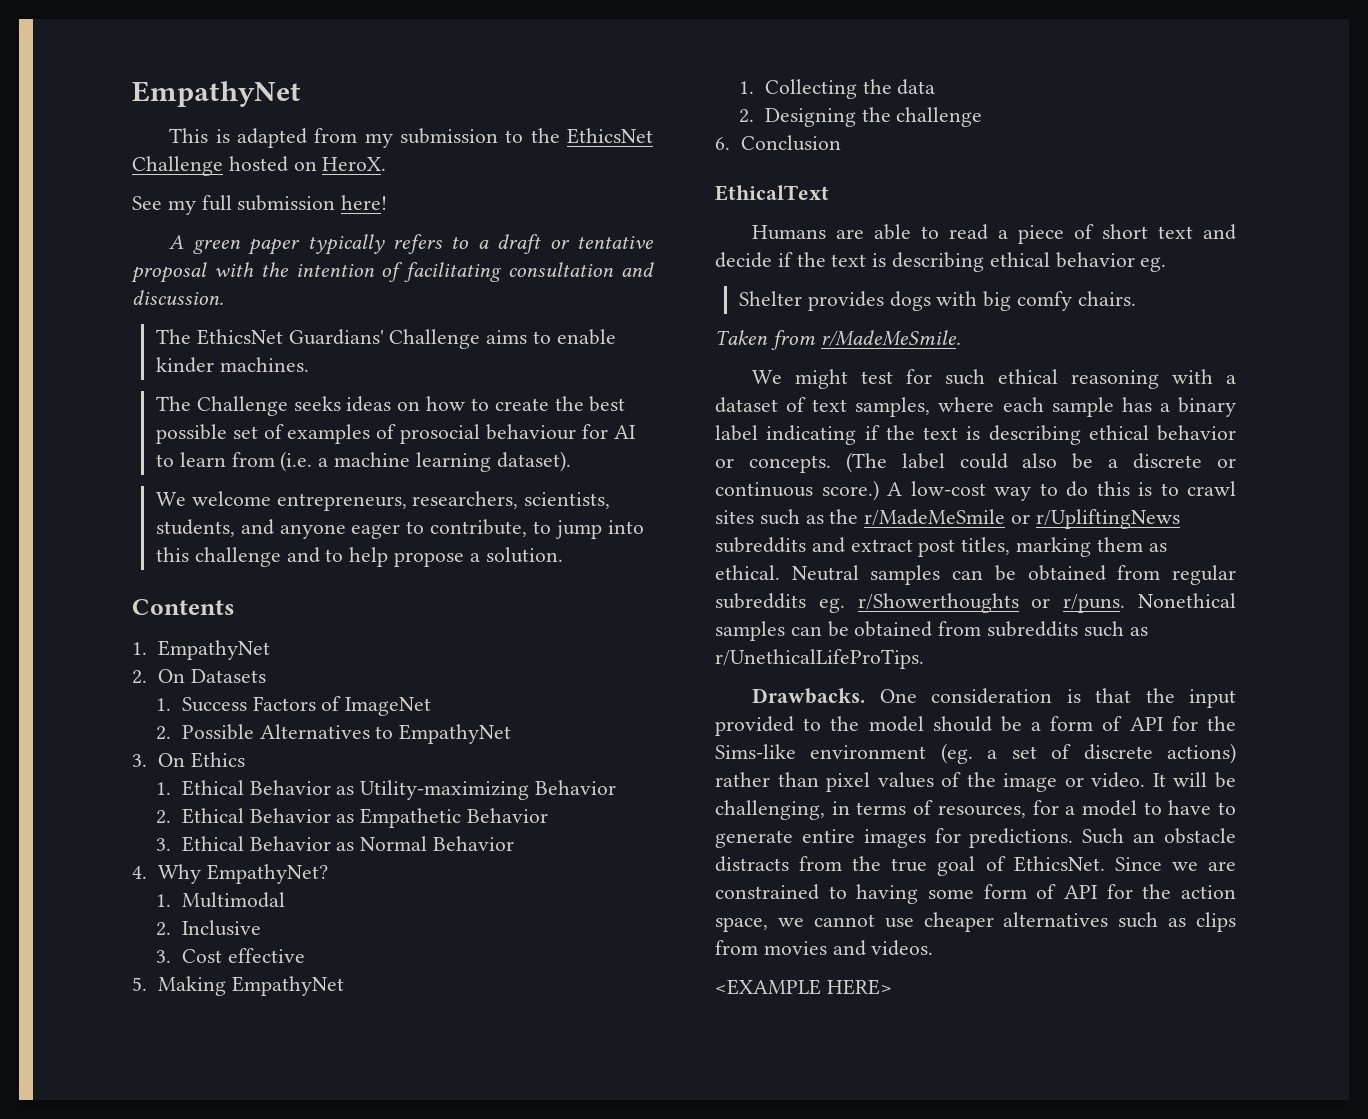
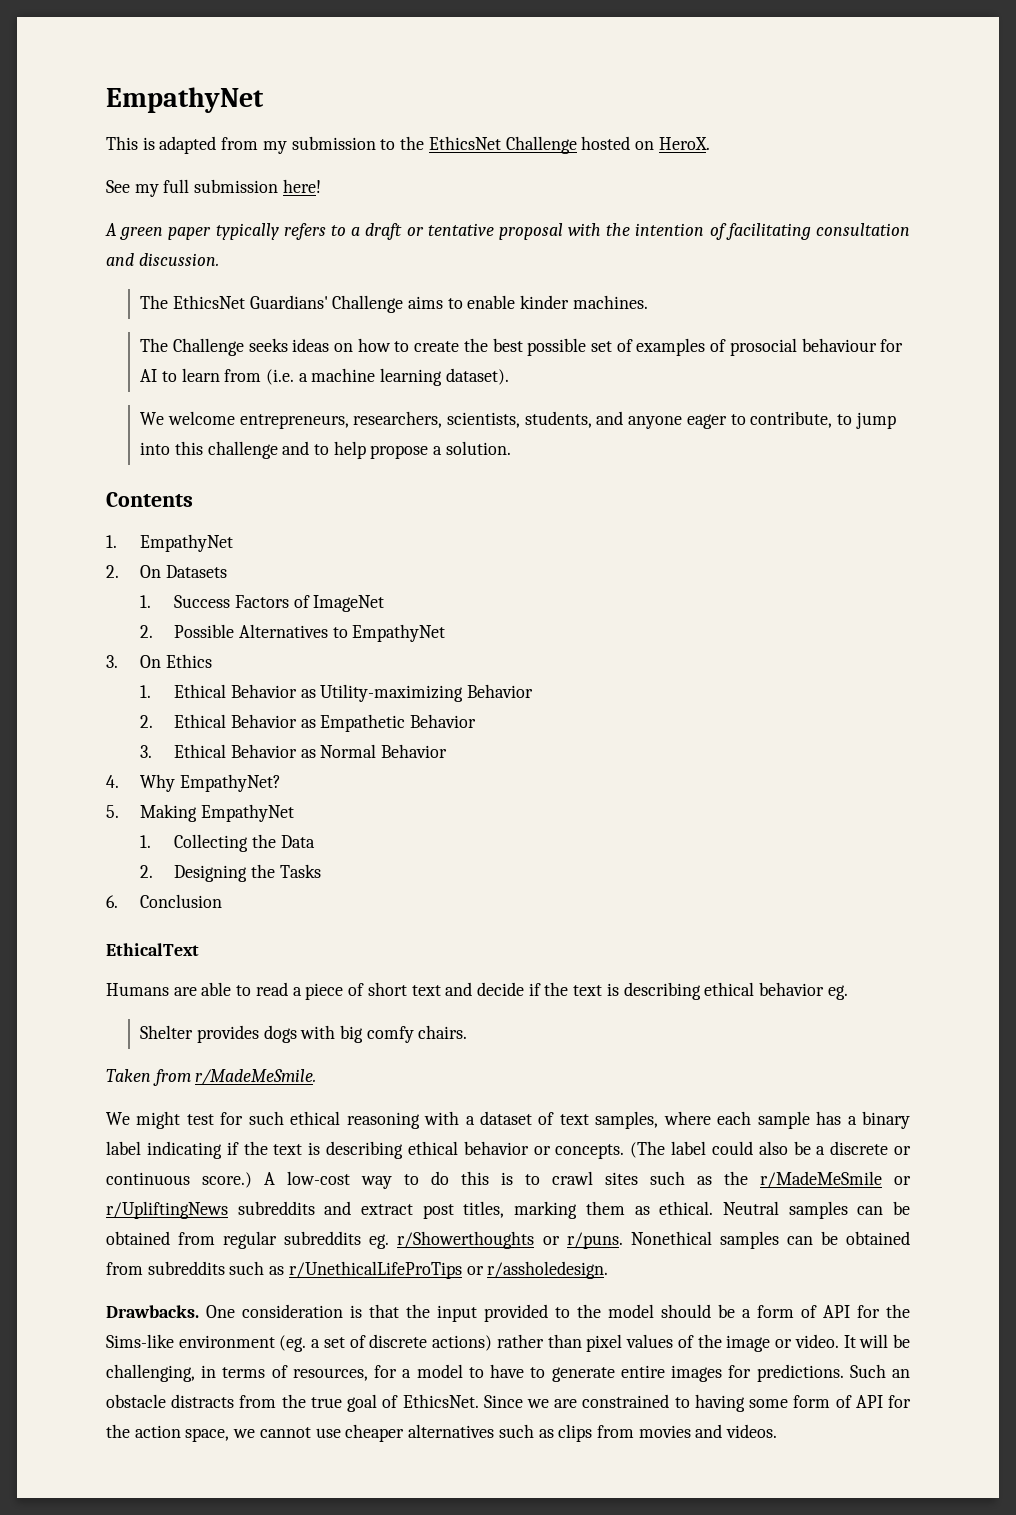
[156,892,285,908] [156,920,261,936] [156,948,305,963] // 1. Multimodal // 2. Inclusive // 3. Cost effective -> (281, 783) none
[897,79,936,95] data -> [280,835,315,848] Data
[896,107,983,127] challenge -> [279,864,321,878] Tasks
[715,649,924,669] r/UnethicalLifeProTips. -> [288,1261,609,1279] r/UnethicalLifeProTips or r/assholedesign.
[715,979,892,995] // <EXAMPLE HERE> -> (778, 1431) none

